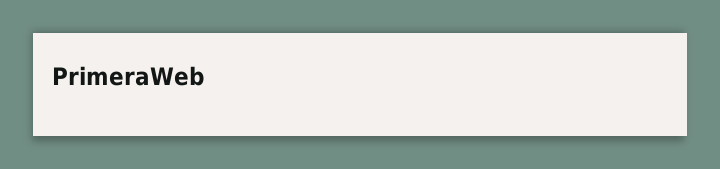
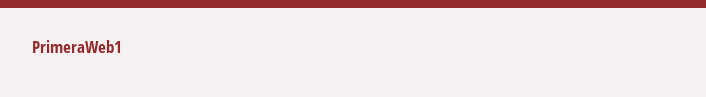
[52,66,204,86] PrimeraWeb -> [32,40,122,53] PrimeraWeb1

